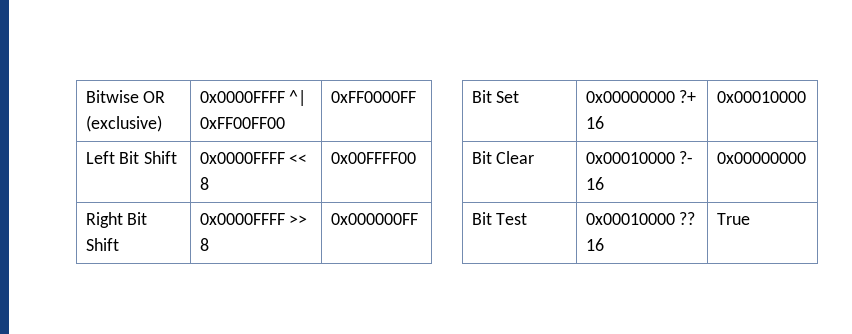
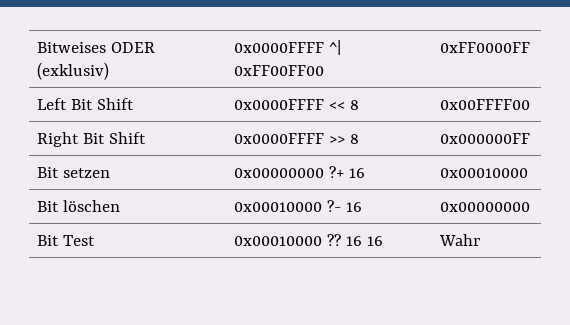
[85,90,166,103] [85,115,162,132] Bitwise OR (exclusive) -> [37,42,156,53] [37,62,110,80] Bitweises ODER (exklusiv)
[496,91,520,103] Set -> [63,168,111,178] setzen
[496,151,535,164] Clear -> [63,200,121,212] löschen
[716,213,750,225] | True -> [367,236,384,246] [439,234,481,246] 16 | Wahr

